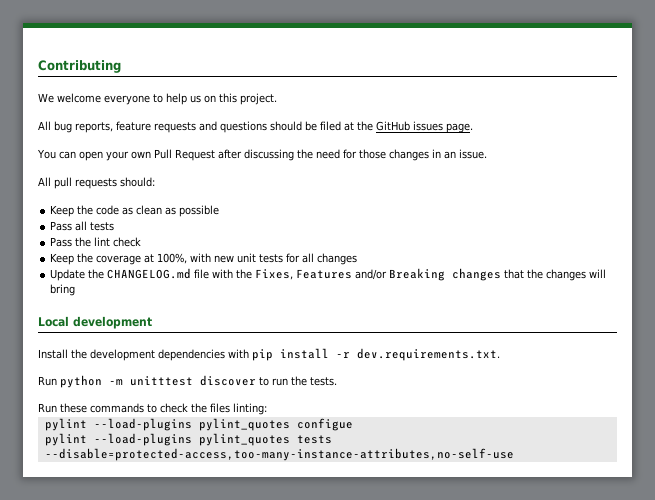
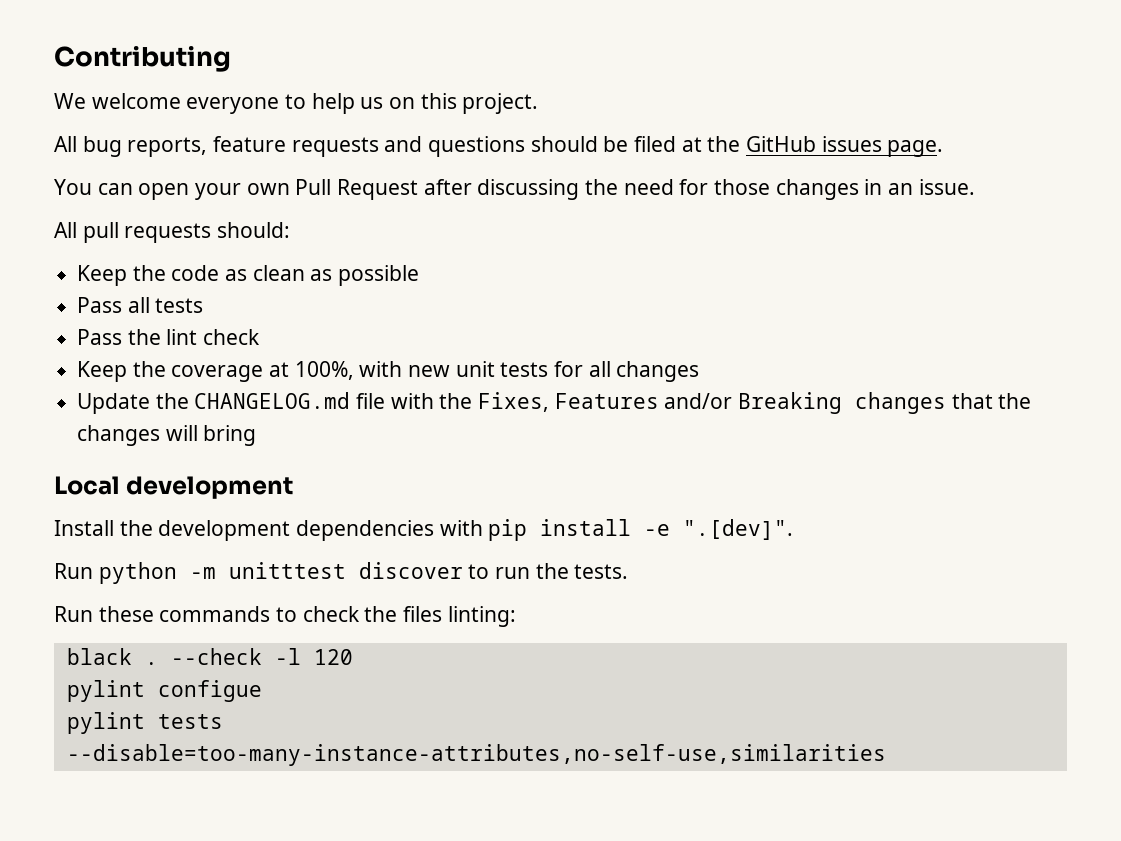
[336,348,500,361] -r dev.requirements.txt. -> [644,519,794,540] -e ".[dev]".
[44,418,290,431] // pylint --load-plugins pylint_quotes -> [66,648,353,665] [66,680,145,702] // black . --check -l 120 // pylint
[93,433,332,446] [44,448,514,461] --load-plugins pylint_quotes tests --disable=protected-access,too-many-instance-attributes,no-self-use -> [157,714,223,729] [66,744,886,766] tests --disable=too-many-instance-attributes,no-self-use,similarities

